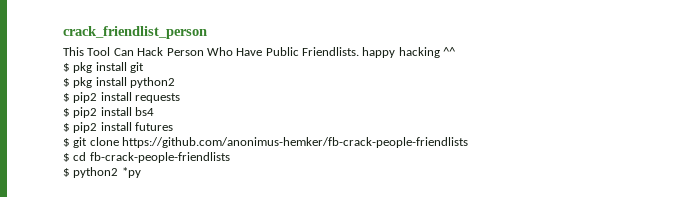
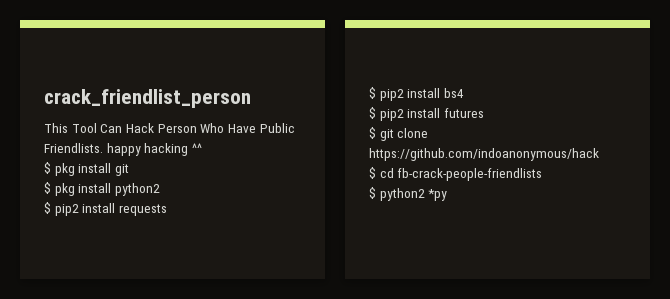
[122,137,469,148] https://github.com/anonimus-hemker/fb-crack-people-friendlists -> [369,148,599,161] https://github.com/indoanonymous/hack

